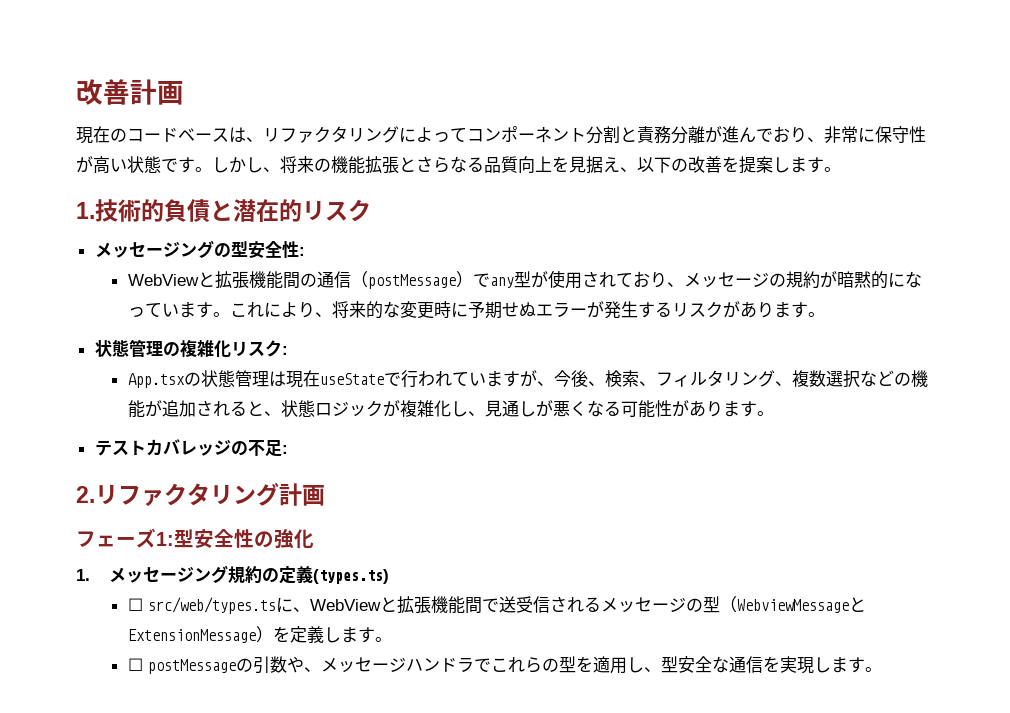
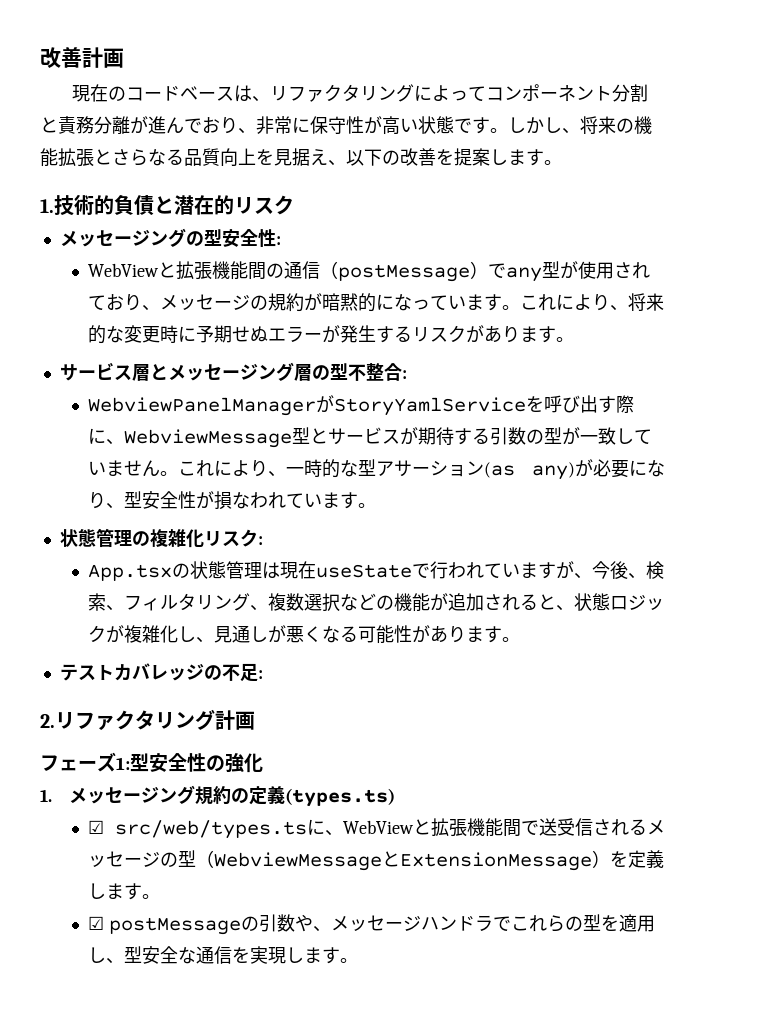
(825, 314) none -> [59,362,407,381] [88,395,635,416] [88,427,653,448] [88,459,665,480] [88,491,377,510] // サービス層とメッセージング層の型不整合: // WebviewPanelManagerがStoryYamlServiceを呼び出す際に、WebviewMessage型とサービスが期待する引数の型が一致していません。これにより、一時的な型アサーション(as any)が必要になり、型安全性が損なわれています。
[127,598,143,611] ☐ -> [88,820,105,834] ☑
[127,658,143,671] ☐ -> [88,916,105,930] ☑

